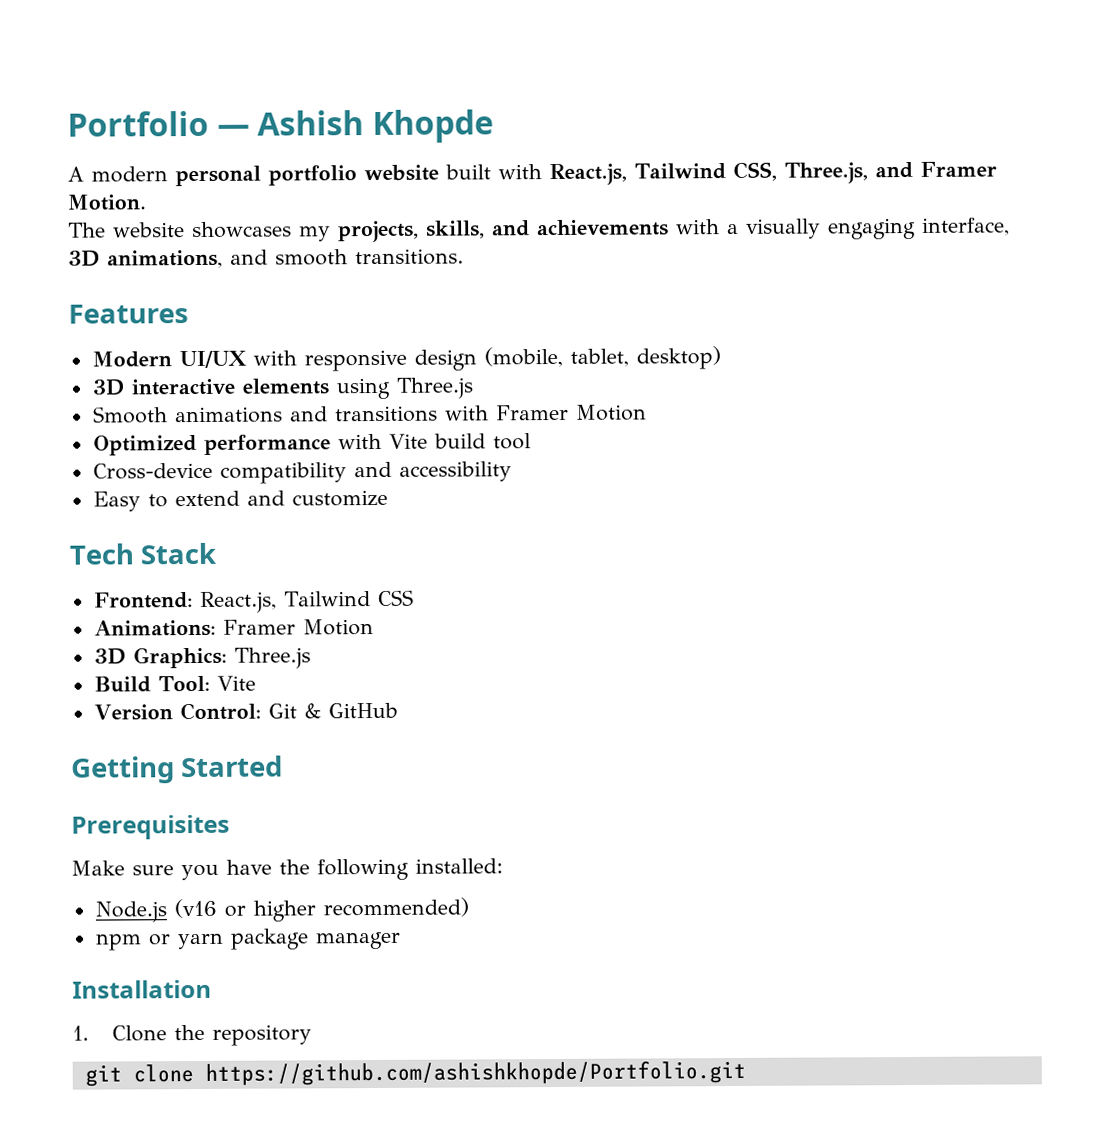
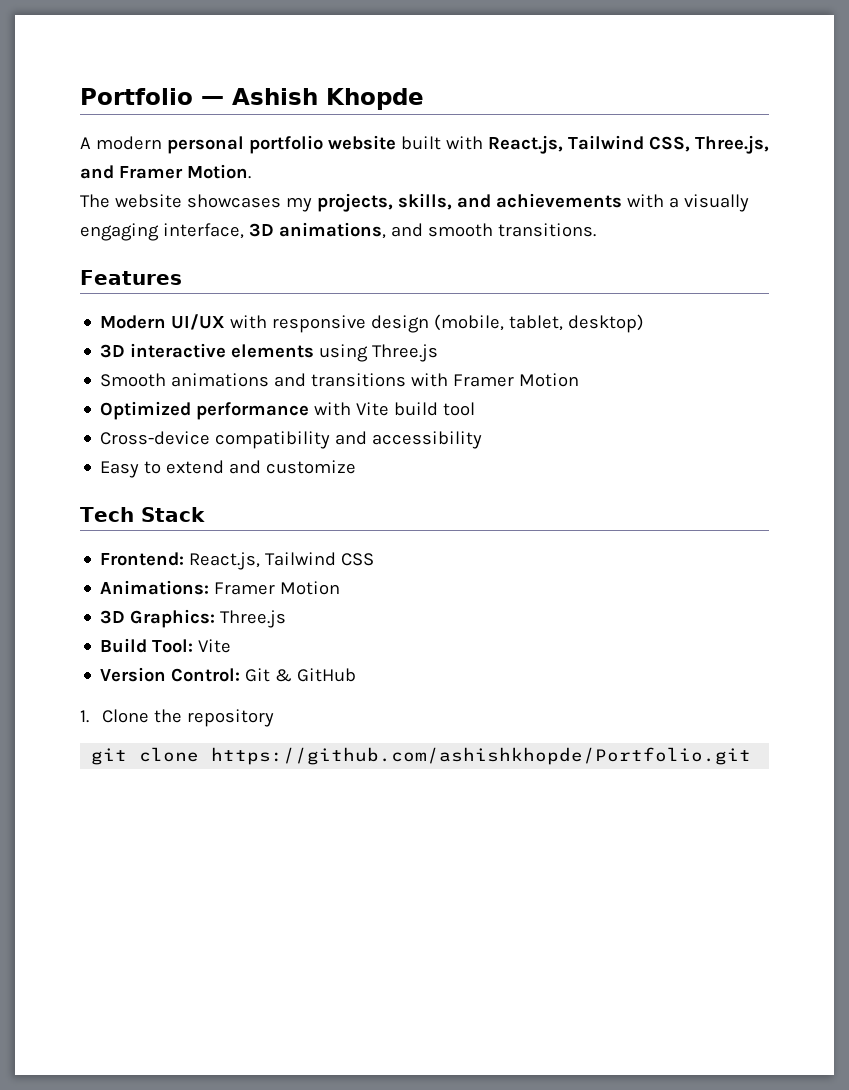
[71,755,284,784] [71,814,230,840] [71,858,503,881] [94,897,469,923] [95,928,401,951] [72,979,212,999] // Getting Started // Prerequisites // Make sure you have the following installed: // Node.js (v16 or higher recommended) // npm or yarn package manager // Installation -> (357, 675) none

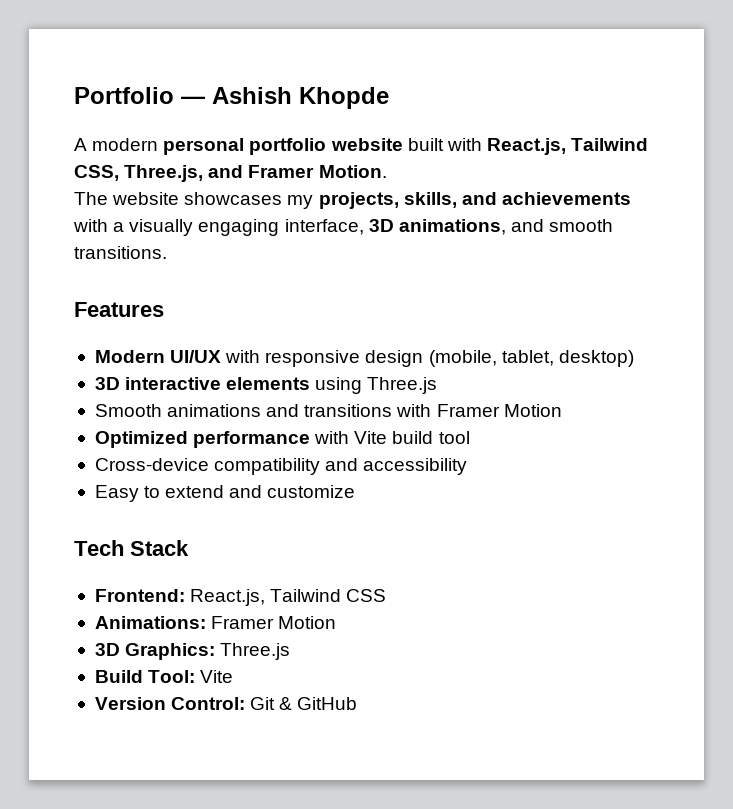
[80,709,275,727] [91,747,752,765] // 1. Clone the repository // git clone https://github.com/ashishkhopde/Portfolio.git -> (358, 703) none

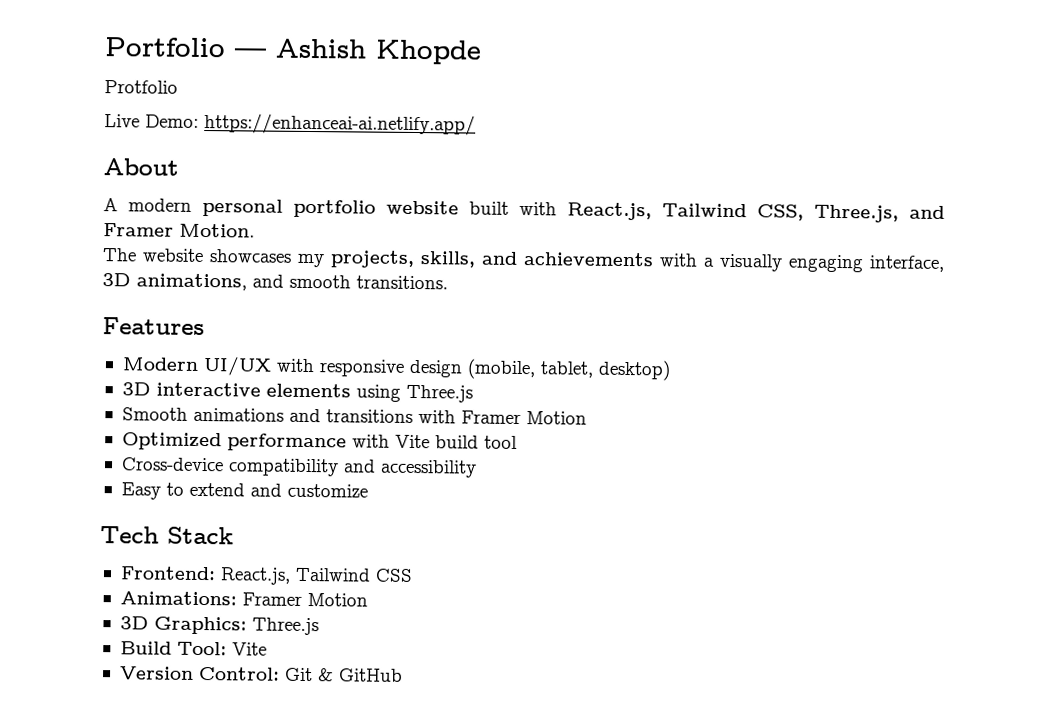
(389, 98) none -> [104,80,178,94] [104,113,476,136] [103,158,179,176] // Protfolio // Live Demo: https://enhanceai-ai.netlify.app/ // About

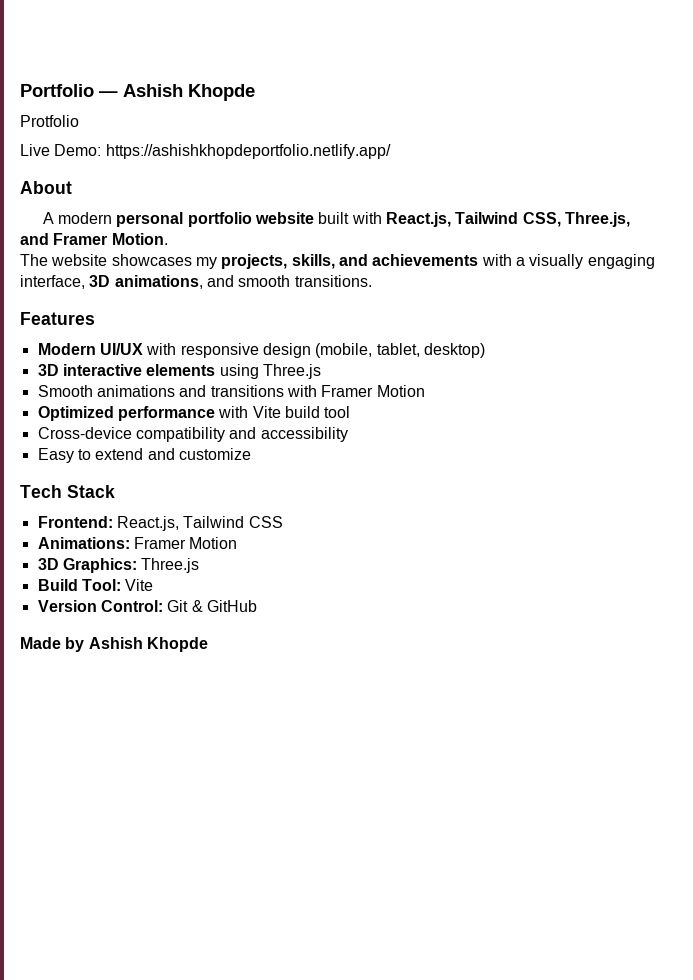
[204,113,476,136] https://enhanceai-ai.netlify.app/ -> [105,144,391,159] https://ashishkhopdeportfolio.netlify.app/
(403, 675) none -> [20,637,208,652] // Made by Ashish Khopde

